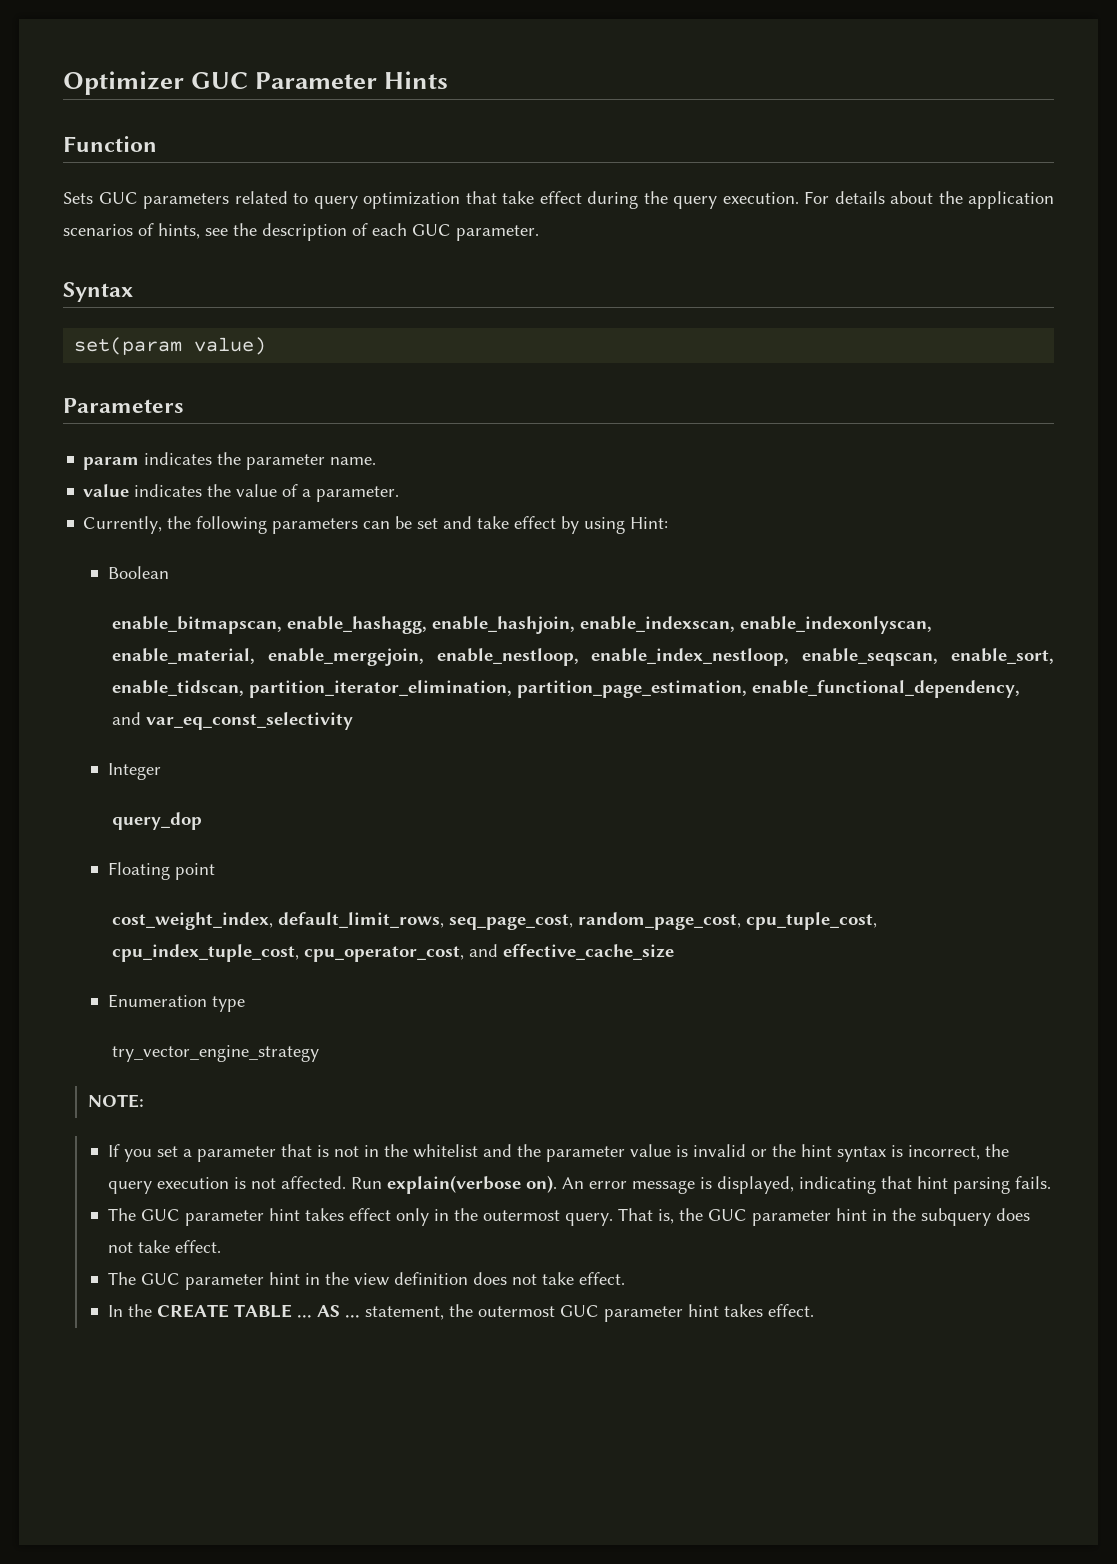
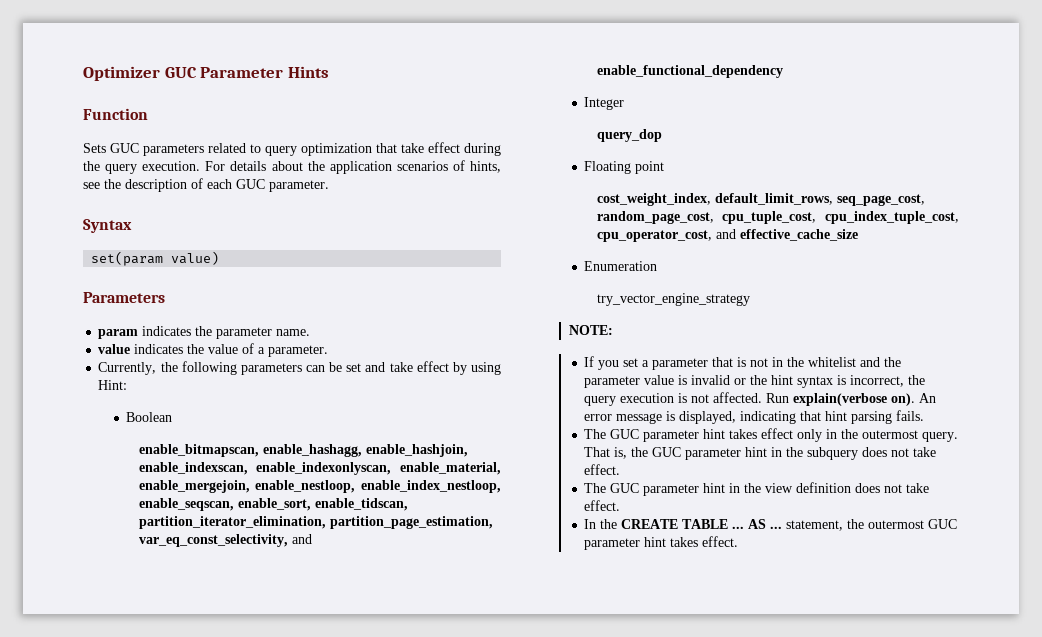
[752,680,1021,698] [112,712,354,730] enable_functional_dependency, and var_eq_const_selectivity -> [138,534,312,547] [596,65,783,78] var_eq_const_selectivity, and enable_functional_dependency
[211,996,245,1012] type -> (658, 266) none

